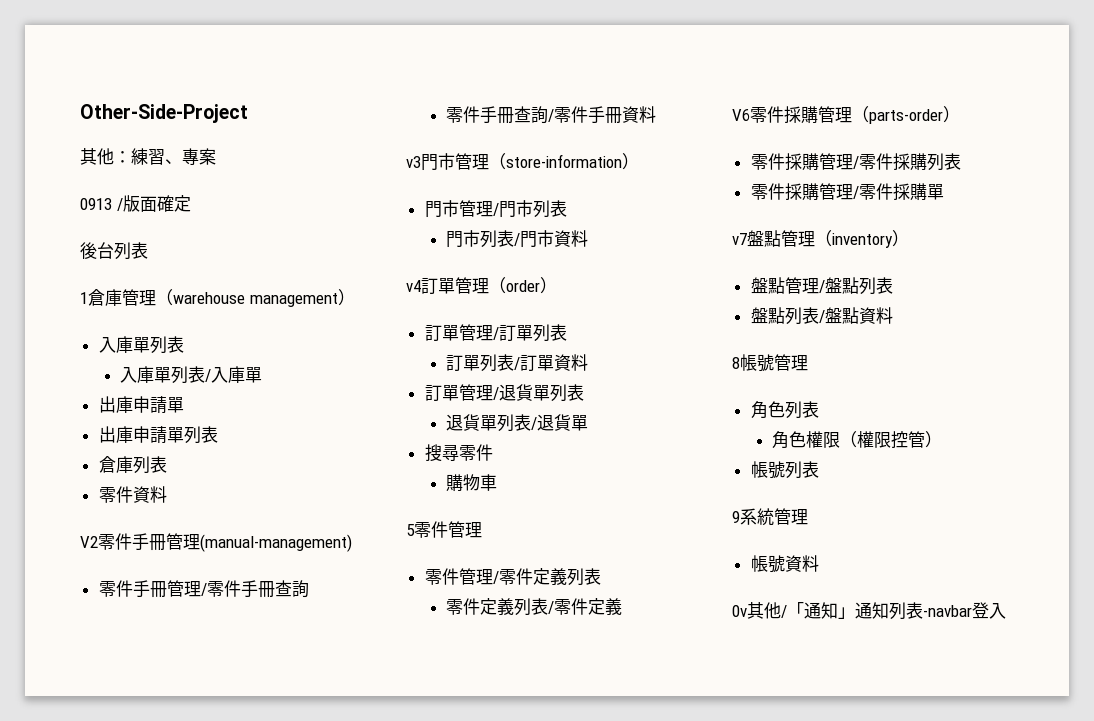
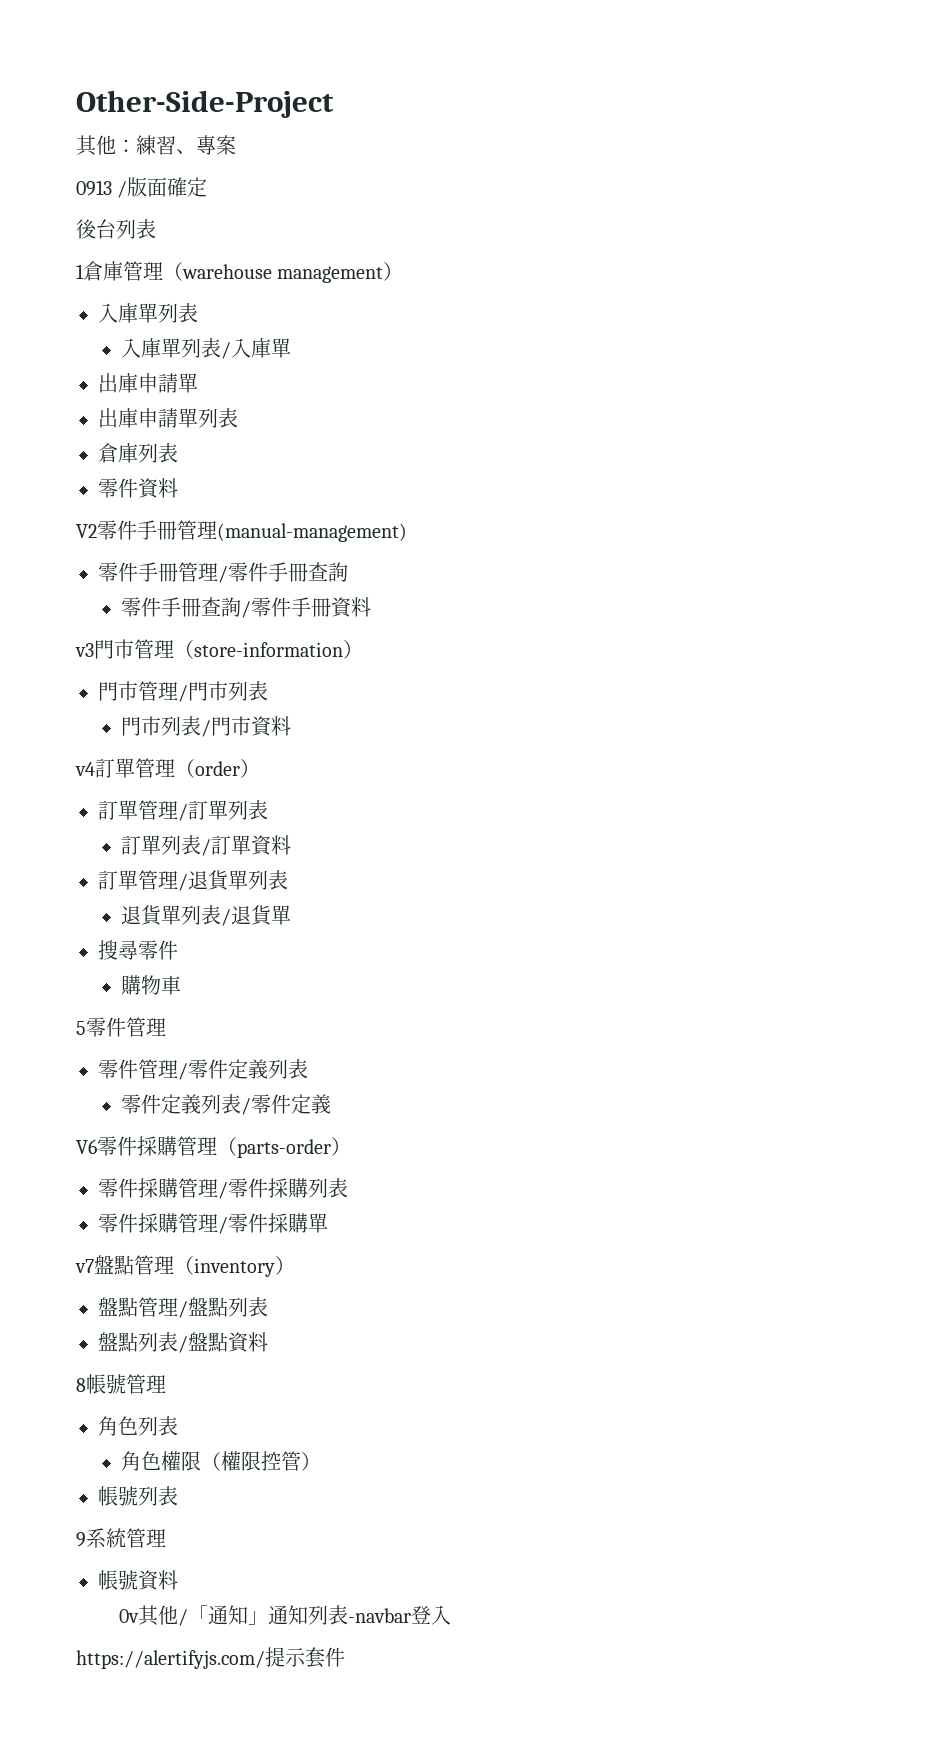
(1006, 611) none -> [76,1647,345,1669] // https://alertifyjs.com/提示套件

